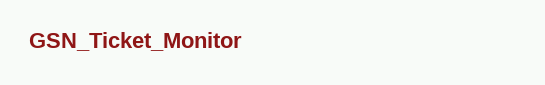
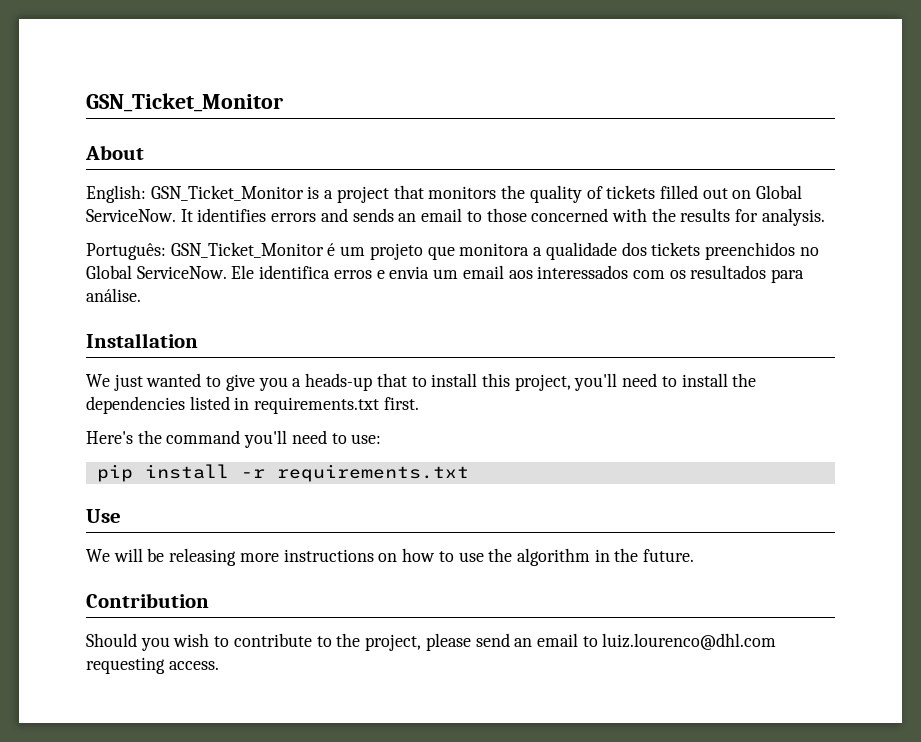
[29,32,242,51] GSN_Ticket_Monitor -> [86,93,283,112] [85,145,144,160] [86,185,803,203] [86,208,825,226] [86,242,819,260] [86,265,805,283] [86,288,141,302] [86,333,198,348] [86,373,757,391] [86,396,419,414] [86,430,382,448] [96,464,469,482] [86,509,121,523] [86,548,695,566] [86,593,209,608] [86,633,777,651] [86,657,219,674] GSN_Ticket_Monitor // About // English: GSN_Ticket_Monitor is a project that monitors the quality of tickets filled out on Global ServiceNow. It identifies errors and sends an email to those concerned with the results for analysis. // Português: GSN_Ticket_Monitor é um projeto que monitora a qualidade dos tickets preenchidos no Global ServiceNow. Ele identifica erros e envia um email aos interessados com os resultados para análise. // Installation // We just wanted to give you a heads-up that to install this project, you'll need to install the dependencies listed in requirements.txt first. // Here's the command you'll need to use: // pip install -r requirements.txt // Use // We will be releasing more instructions on how to use the algorithm in the future. // Contribution // Should you wish to contribute to the project, please send an email to luiz.lourenco@dhl.com requesting access.

